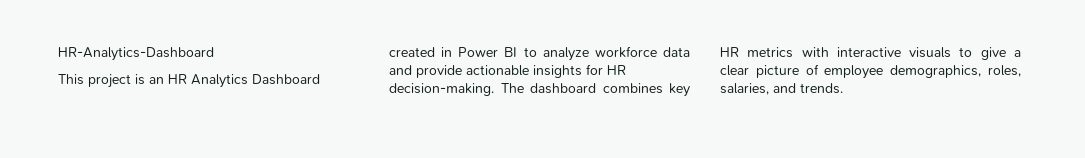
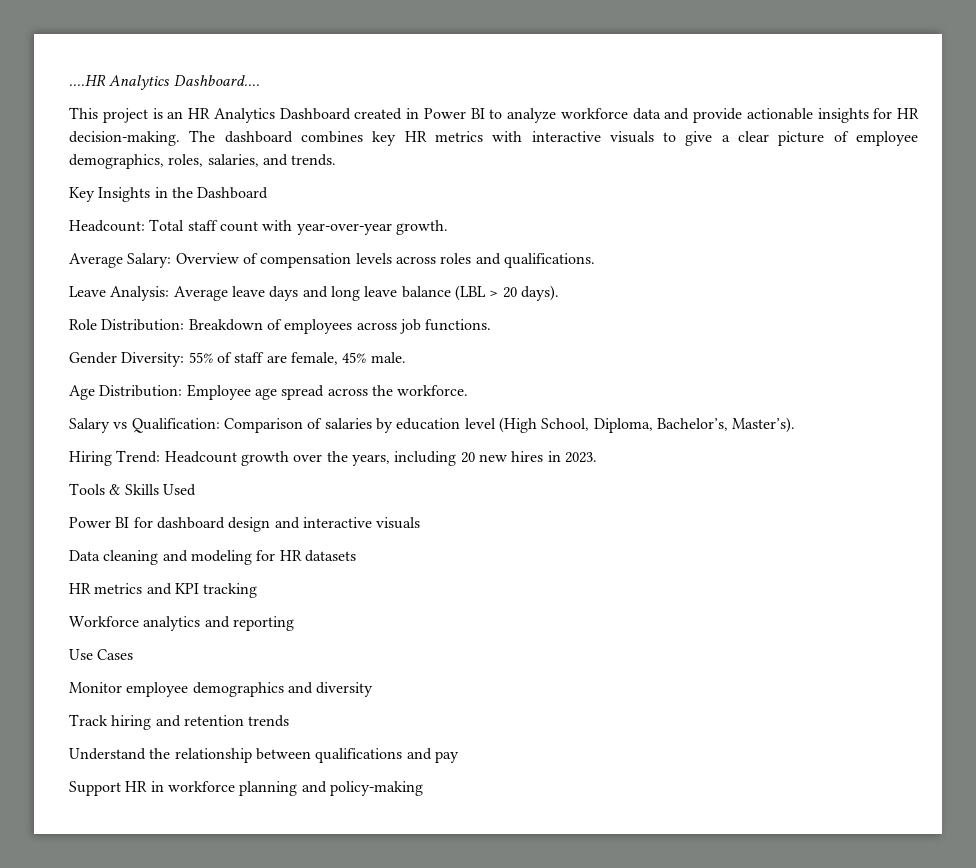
[58,47,214,61] HR-Analytics-Dashboard -> [69,74,260,90] ....HR Analytics Dashboard....
(843, 88) none -> [69,187,269,202] [69,219,448,235] [69,253,595,268] [69,285,559,301] [69,319,492,334] [69,352,406,367] [69,384,469,400] [69,417,796,433] [69,450,597,466] [69,483,196,496] [69,517,421,532] [69,550,356,565] [69,583,258,598] [69,616,294,631] [69,649,134,660] [69,682,374,697] [69,714,290,730] [69,748,459,763] [69,781,423,796] // Key Insights in the Dashboard // Headcount: Total staff count with year-over-year growth. // Average Salary: Overview of compensation levels across roles and qualifications. // Leave Analysis: Average leave days and long leave balance (LBL > 20 days). // Role Distribution: Breakdown of employees across job functions. // Gender Diversity: 55% of staff are female, 45% male. // Age Distribution: Employee age spread across the workforce. // Salary vs Qualification: Comparison of salaries by education level (High School, Diploma, Bachelor’s, Master’s). // Hiring Trend: Headcount growth over the years, including 20 new hires in 2023. // Tools & Skills Used // Power BI for dashboard design and interactive visuals // Data cleaning and modeling for HR datasets // HR metrics and KPI tracking // Workforce analytics and reporting // Use Cases // Monitor employee demographics and diversity // Track hiring and retention trends // Understand the relationship between qualifications and pay // Support HR in workforce planning and policy-making

